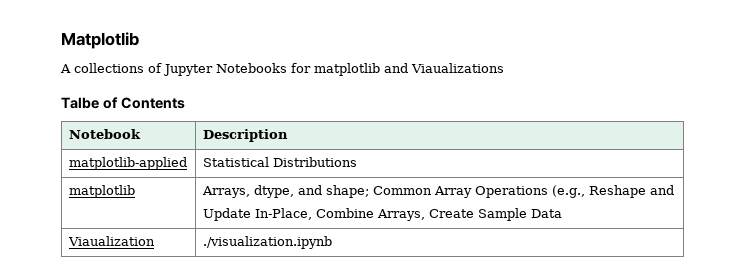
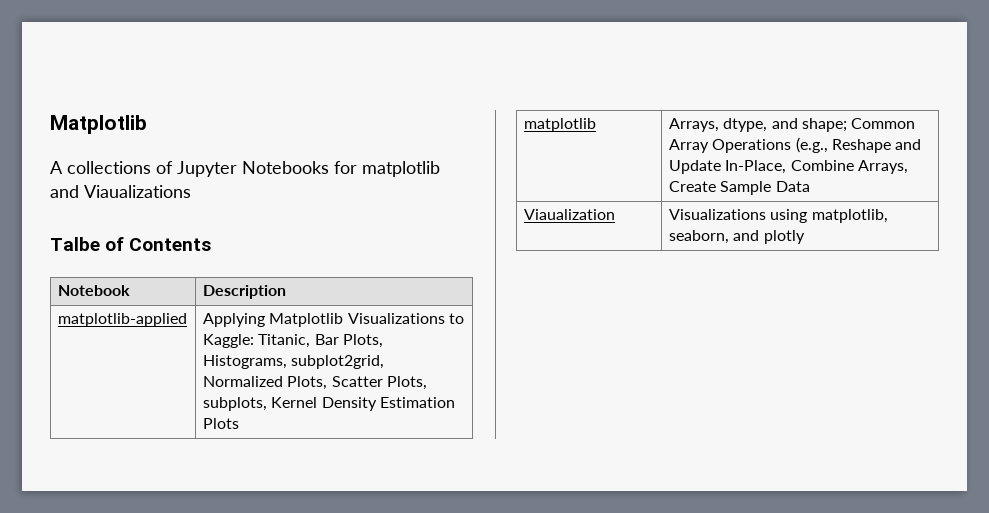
[202,157,357,167] Statistical Distributions -> [202,313,464,327] [202,334,383,348] [202,355,385,369] [202,376,427,390] [202,397,455,411] [202,418,239,429] Applying Matplotlib Visualizations to Kaggle: Titanic, Bar Plots, Histograms, subplot2grid, Normalized Plots, Scatter Plots, subplots, Kernel Density Estimation Plots
[202,236,332,249] ./visualization.ipynb -> [668,209,888,223] [668,230,805,244] Visualizations using matplotlib, seaborn, and plotly

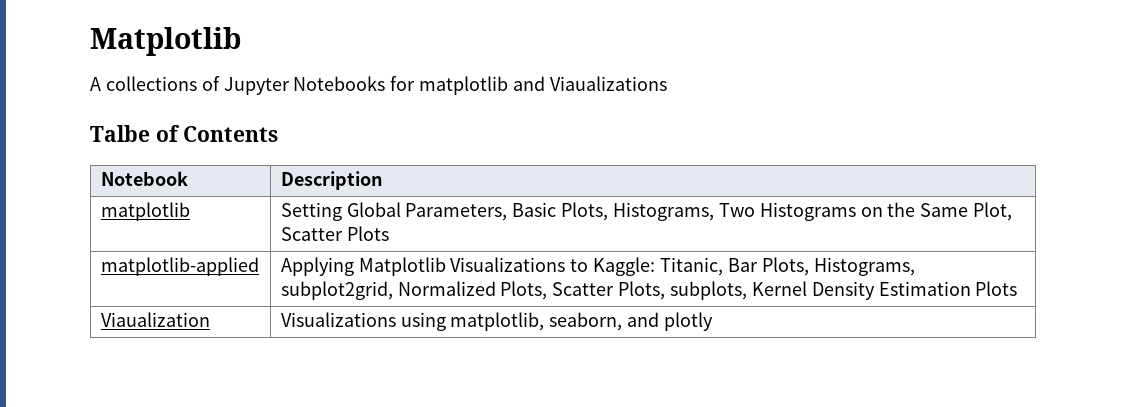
(286, 292) none -> [100,202,190,221] [280,202,1013,221] [280,226,389,241] // matplotlib | Setting Global Parameters, Basic Plots, Histograms, Two Histograms on the Same Plot, Scatter Plots
[523,118,596,132] [668,118,916,132] [668,137,922,153] [668,160,908,174] [668,181,810,195] // matplotlib | Arrays, dtype, and shape; Common Array Operations (e.g., Reshape and Update In-Place, Combine Arrays, Create Sample Data -> (1018, 288) none

